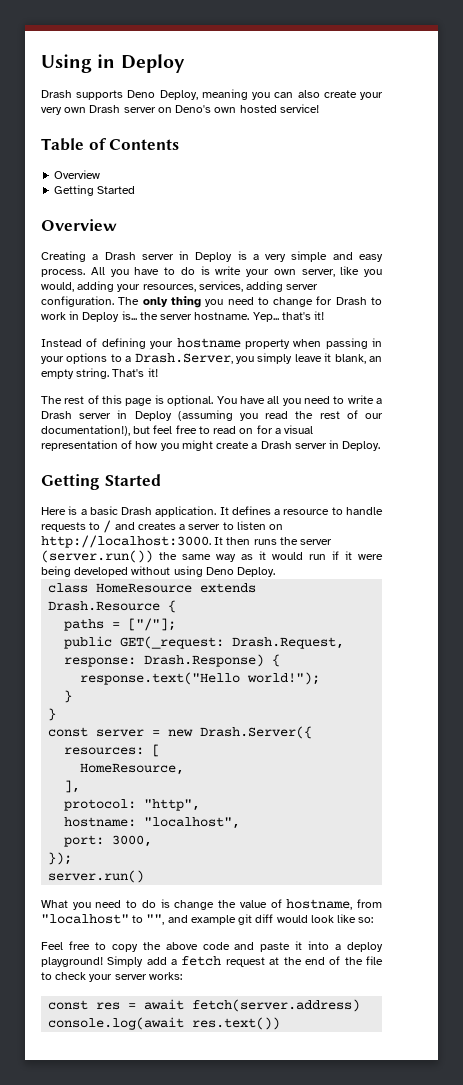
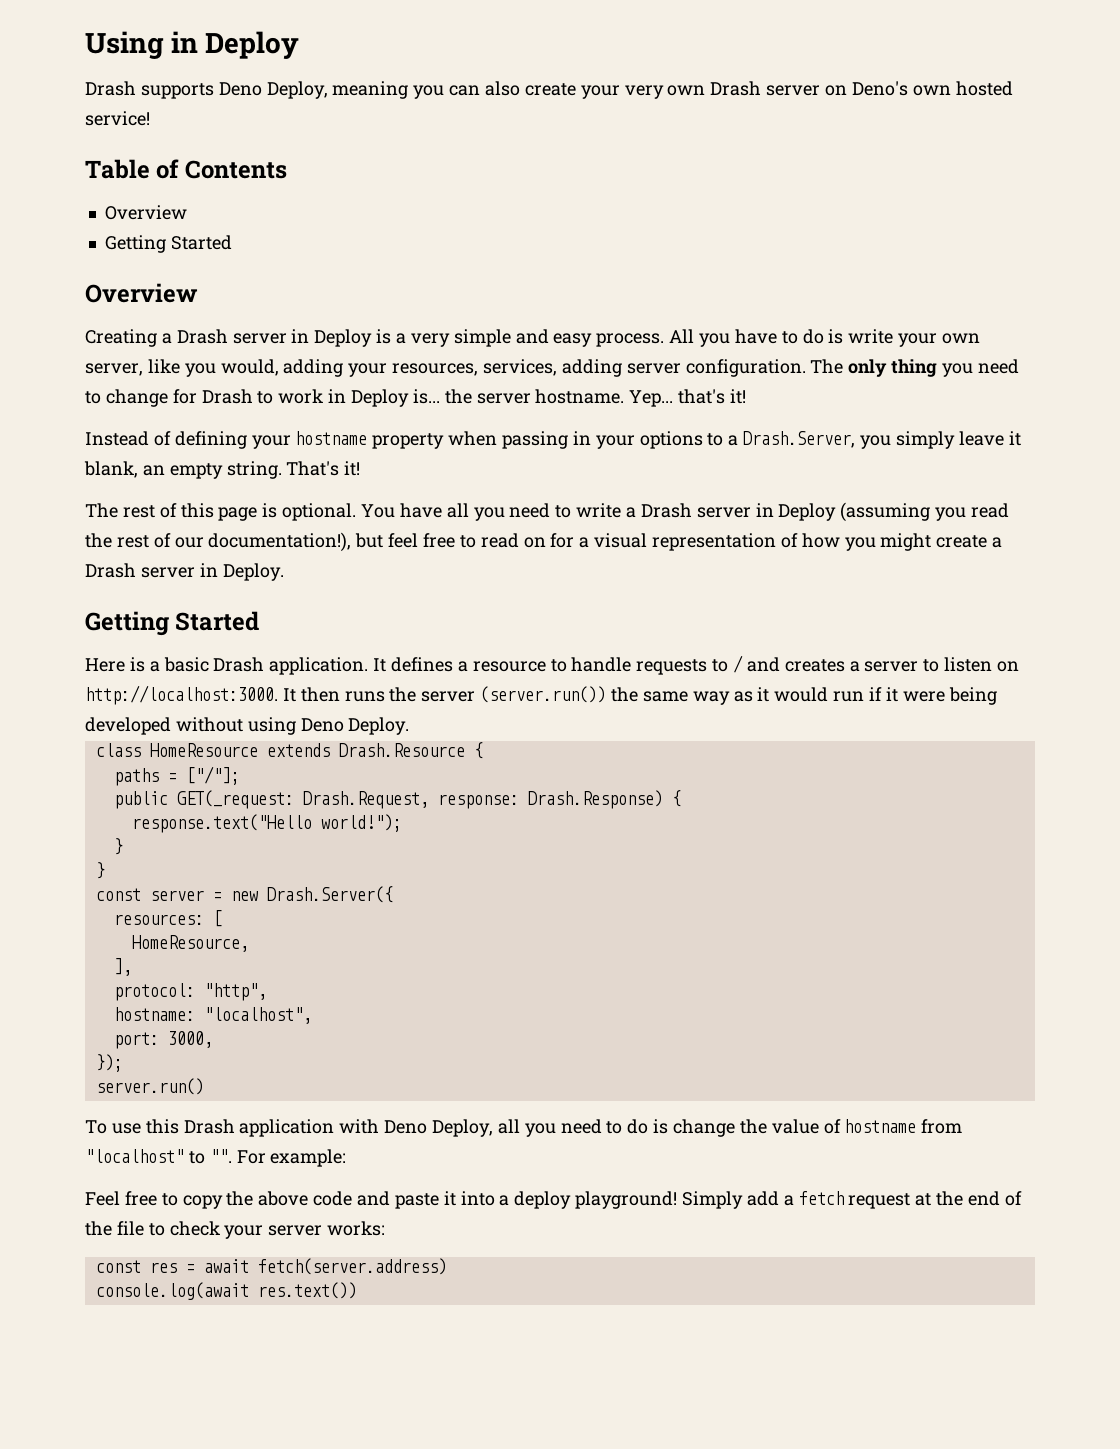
[41,900,68,908] What -> [85,1119,520,1137] To use this Drash application with Deno Deploy, all
[286,899,353,910] hostname, -> [844,1119,917,1133] hostname
[146,914,374,925] "", and example git diff would look like so: -> [209,1149,347,1167] "". For example:

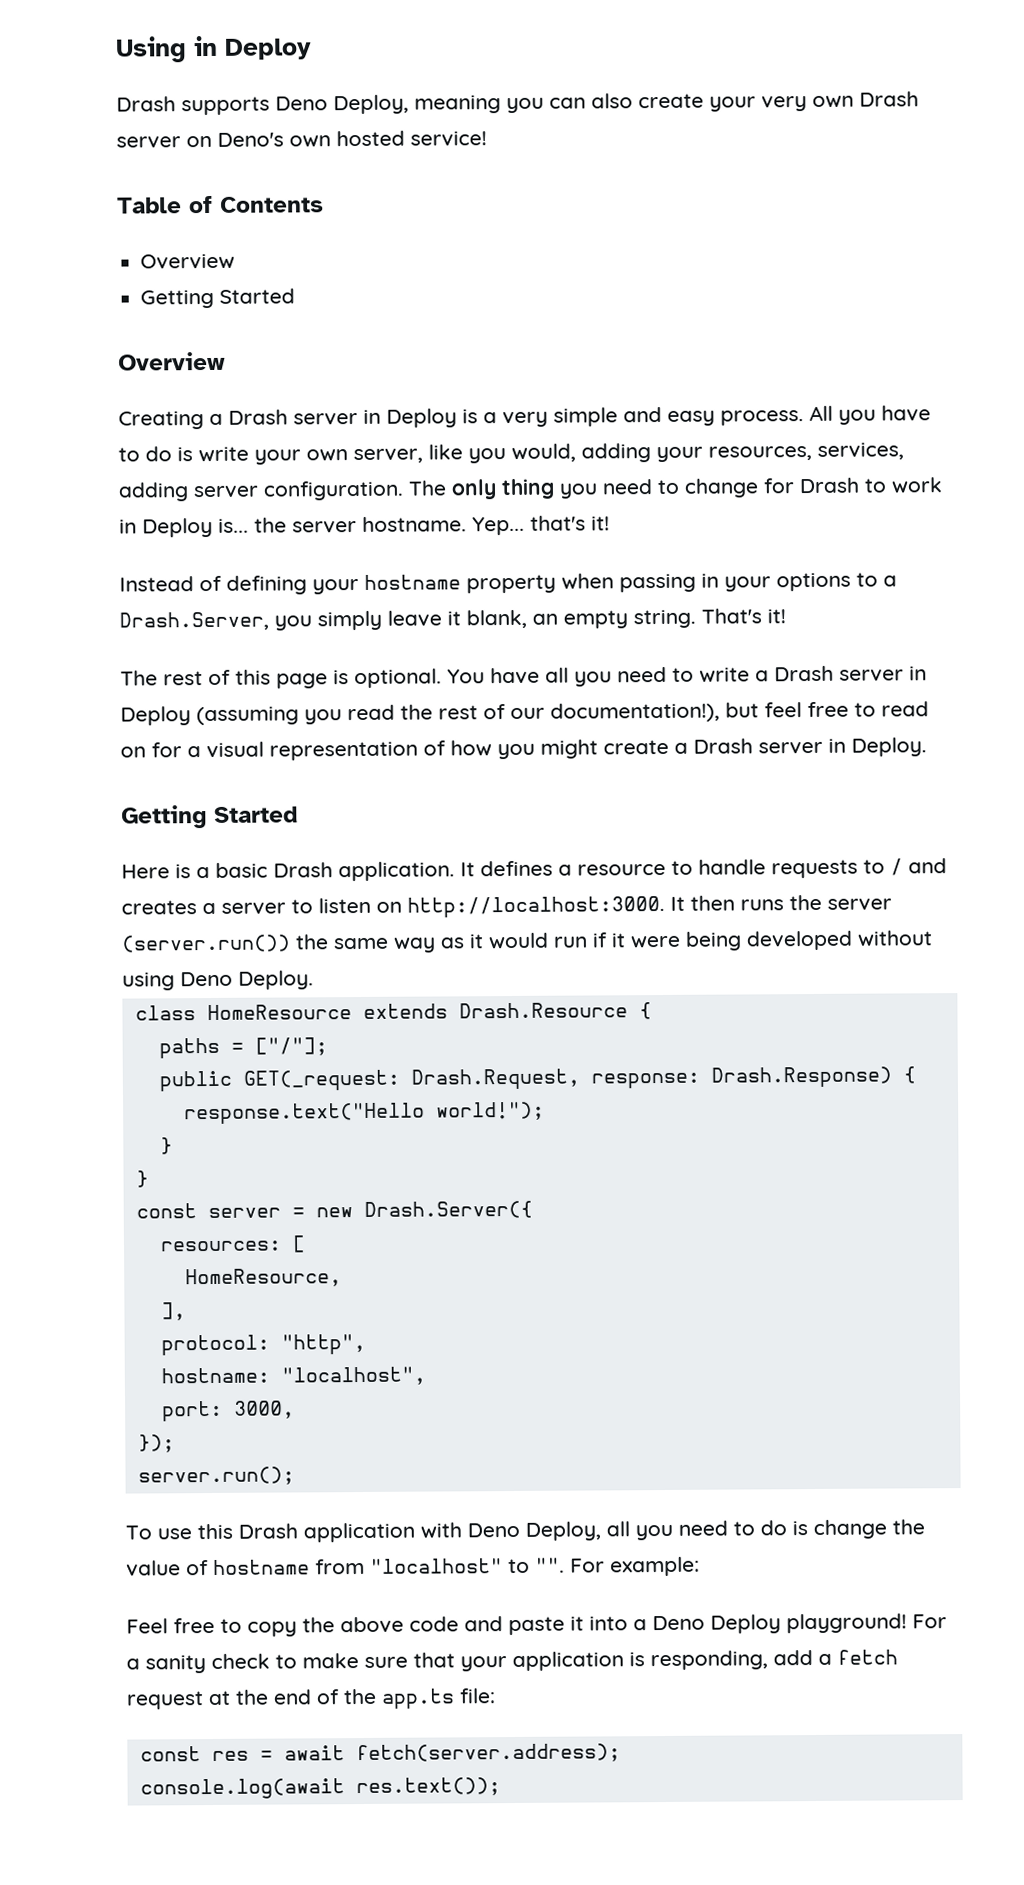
[95,1078,204,1095] server.run() -> [137,1466,295,1486] server.run();
[514,1191,744,1209] deploy playground! Simply -> [652,1613,947,1634] [126,1650,768,1674] Deno Deploy playground! For a sanity check to make sure that your application is responding,
[116,1221,386,1239] file to check your server works: -> [381,1688,496,1709] app.ts file:
[257,1258,447,1275] fetch(server.address) -> [355,1743,621,1764] fetch(server.address);
[257,1282,357,1299] res.text()) -> [355,1777,501,1797] res.text());

